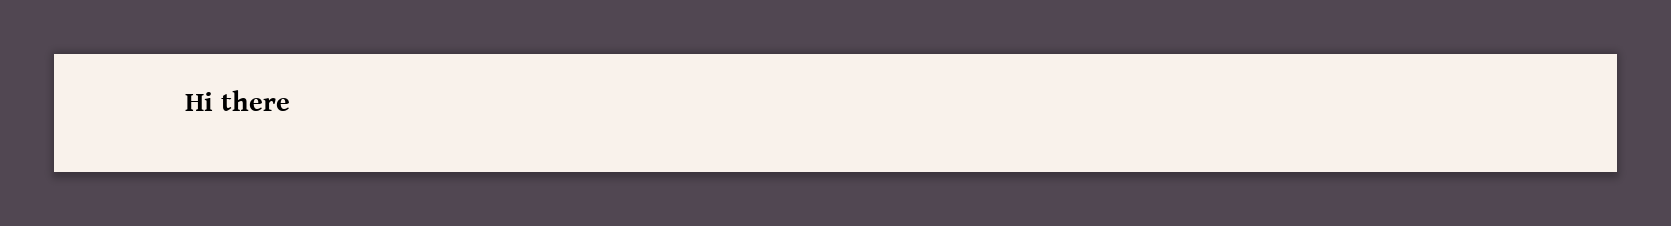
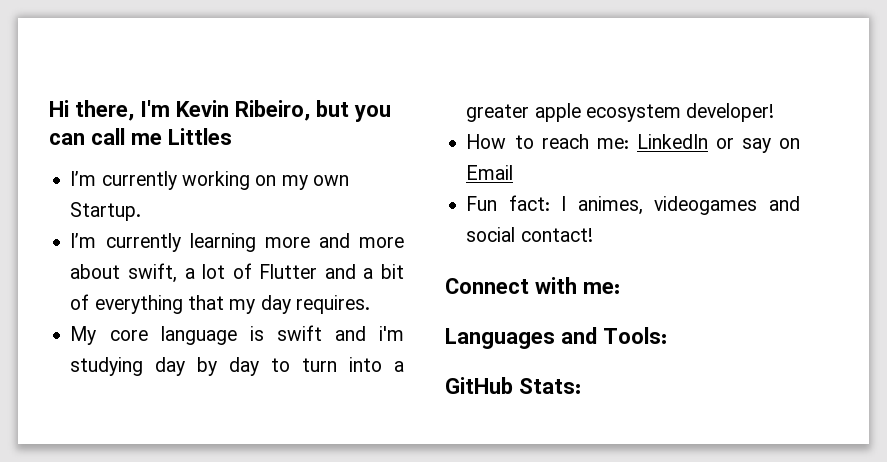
[220,90,290,111] there -> [75,100,391,122] [49,128,232,145] [70,171,349,190] [70,202,142,221] [70,233,405,252] [70,263,405,283] [70,294,370,314] [70,325,404,345] [70,357,405,376] [466,103,775,122] [466,134,800,153] [466,165,514,180] [466,195,800,215] [466,227,593,242] [445,277,620,294] [445,327,667,349] [445,377,581,394] there, I'm Kevin Ribeiro, but you can call me Littles // I’m currently working on my own Startup. // I’m currently learning more and more about swift, a lot of Flutter and a bit of everything that my day requires. // My core language is swift and i'm studying day by day to turn into a greater apple ecosystem developer! // How to reach me: LinkedIn or say on Email // Fun fact: I animes, videogames and social contact! // Connect with me: // Languages and Tools: // GitHub Stats:

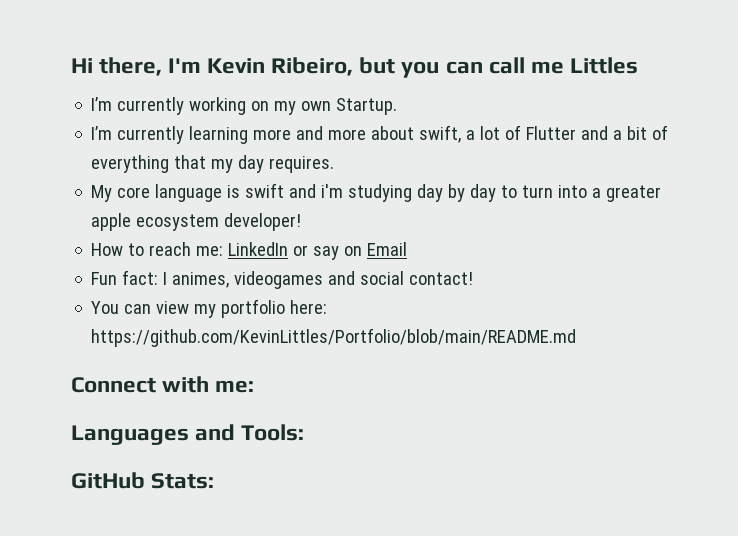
(593, 235) none -> [91,299,328,318] [91,328,577,347] // You can view my portfolio here: https://github.com/KevinLittles/Portfolio/blob/main/README.md

